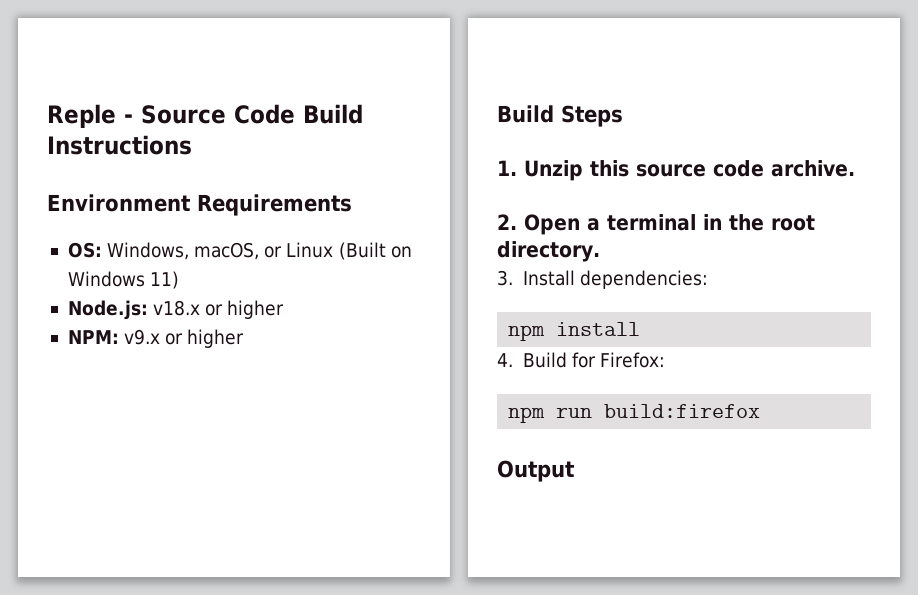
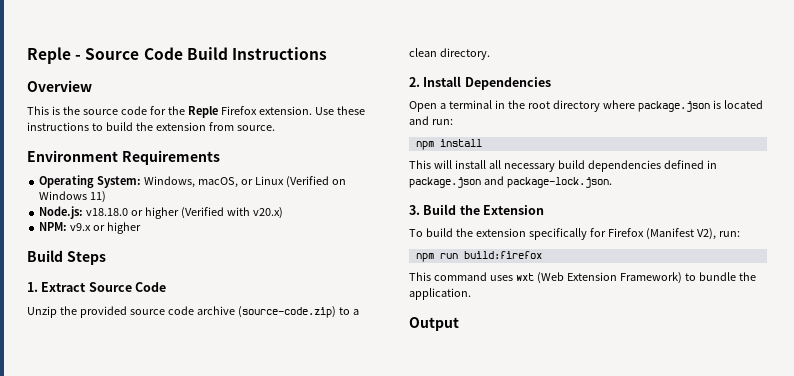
(192, 145) none -> [27,80,92,92] [27,106,365,118] [27,122,275,131] // Overview // This is the source code for the Reple Firefox extension. Use these instructions to build the extension from source.
[67,242,102,258] OS: -> [39,175,142,188] Operating System:
[338,242,386,260] (Built -> [285,176,329,188] (Verified
[153,300,285,319] v18.x or higher -> [86,207,283,219] v18.18.0 or higher (Verified with v20.x)
[524,160,855,181] Unzip this source code archive. -> [41,282,167,292] [27,306,359,318] [409,48,490,60] Extract Source Code // Unzip the provided source code archive (source-code.zip) to a clean directory.
(517, 222) none -> [423,76,551,90] Install Dependencies //
[497,241,600,262] [497,270,708,289] [508,322,641,341] [497,352,665,368] [508,404,761,423] directory. // 3. Install dependencies: // npm install // 4. Build for Firefox: // npm run build:firefox -> [552,100,763,112] [409,116,453,125] [415,139,482,150] [409,160,717,172] [409,176,612,188] [409,204,545,215] [409,228,740,240] [415,251,542,262] [409,272,756,284] [409,288,471,300] directory where package.json is located and run: // npm install // This will install all necessary build dependencies defined in package.json and package-lock.json. // 3. Build the Extension // To build the extension specifically for Firefox (Manifest V2), run: // npm run build:firefox // This command uses wxt (Web Extension Framework) to bundle the application.

